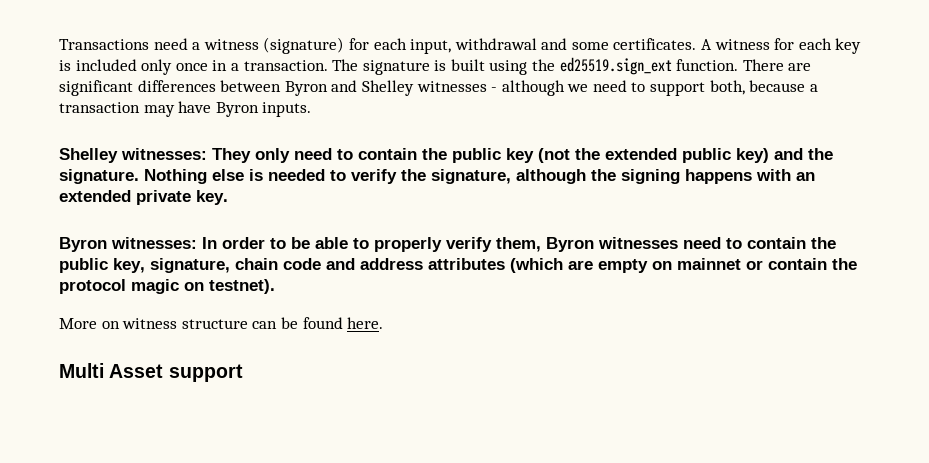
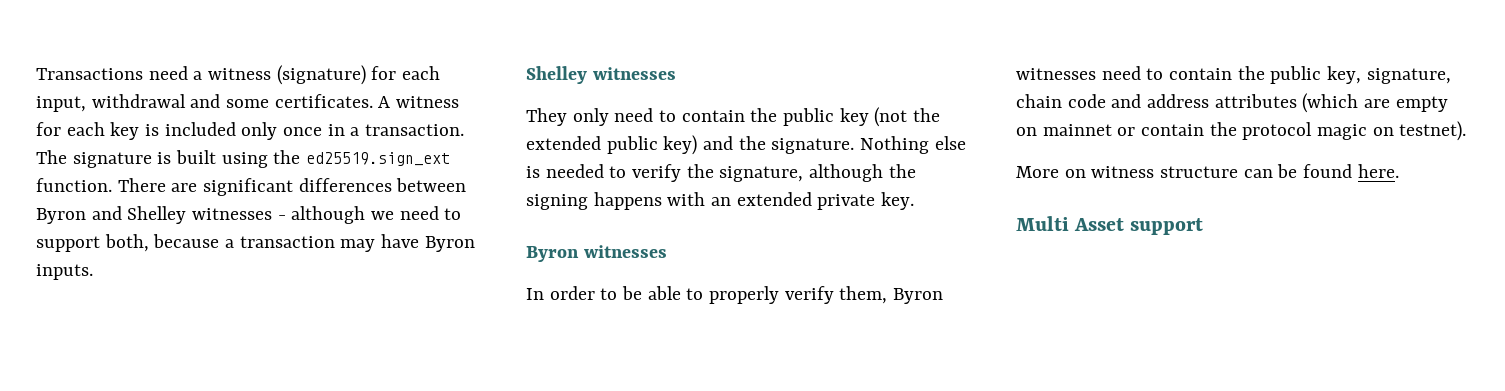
[121,148,207,160] witnesses: -> [592,67,676,80] witnesses //
[111,237,197,249] witnesses: -> [583,245,667,258] witnesses //

